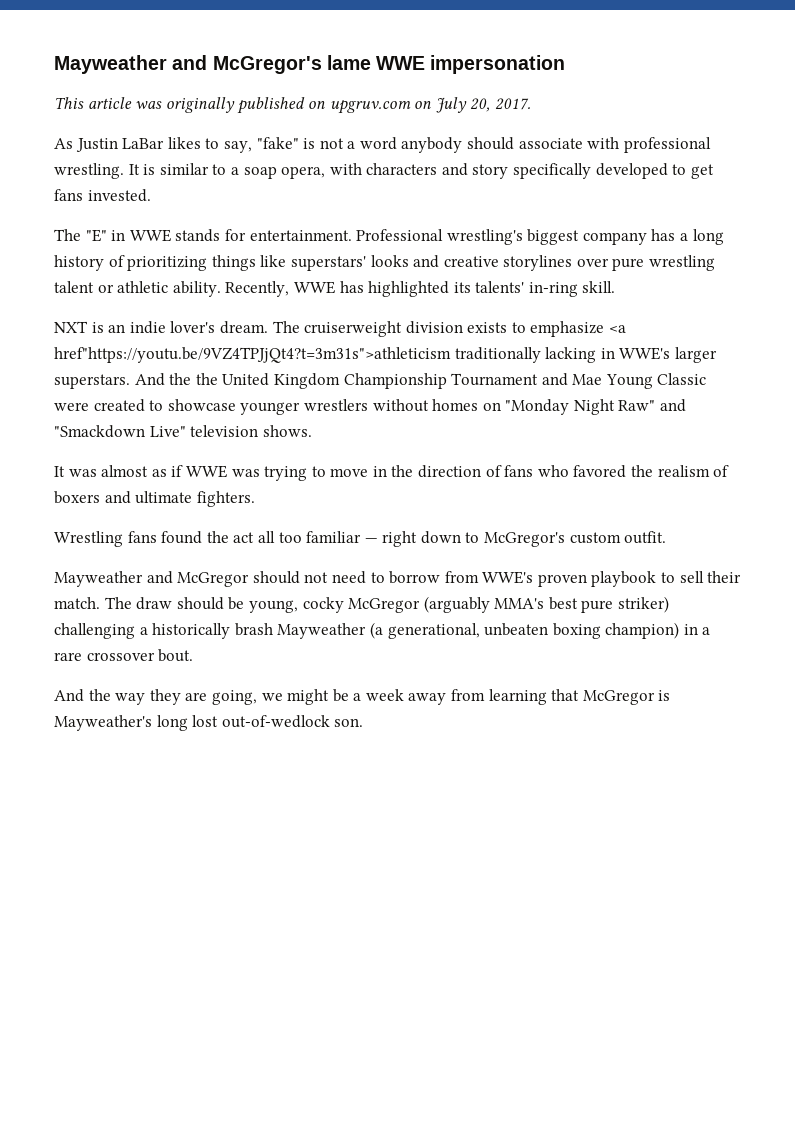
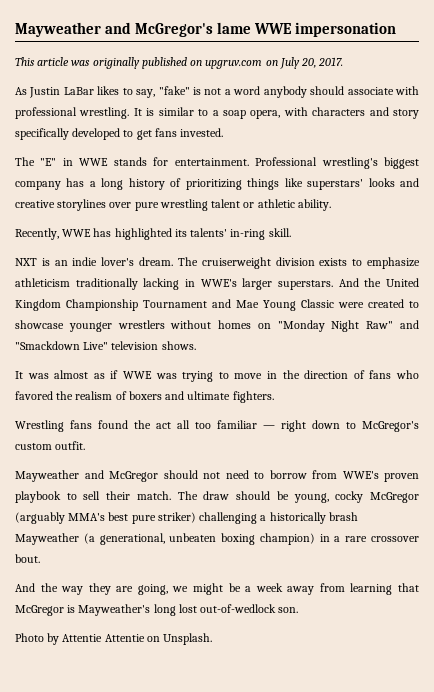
(221, 289) none -> (331, 205) //
[609,325,627,333] [54,347,451,363] <a href"https://youtu.be/9VZ4TPJjQt4?t=3m31s">athleticism -> [15,278,70,287] athleticism
[195,373,218,385] the -> (382, 282) none
(364, 722) none -> [15,633,213,645] // Photo by Attentie Attentie on Unsplash.

